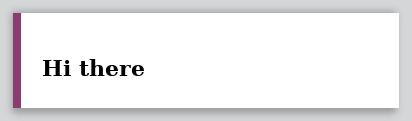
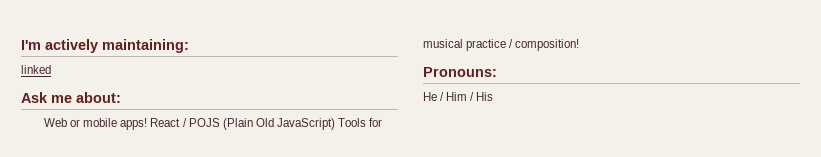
[42,59,145,76] Hi there -> [21,39,189,53] [21,65,51,74] [21,92,121,103] [43,118,383,130] [423,39,580,51] [423,67,497,77] [423,92,494,101] I'm actively maintaining: // linked // Ask me about: // Web or mobile apps! React / POJS (Plain Old JavaScript) Tools for musical practice / composition! // Pronouns: // He / Him / His

